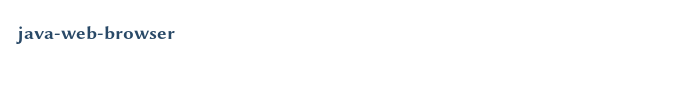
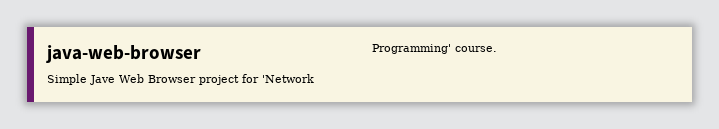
(175, 35) none -> [47,74,314,85] [372,44,497,54] // Simple Jave Web Browser project for 'Network Programming' course.

